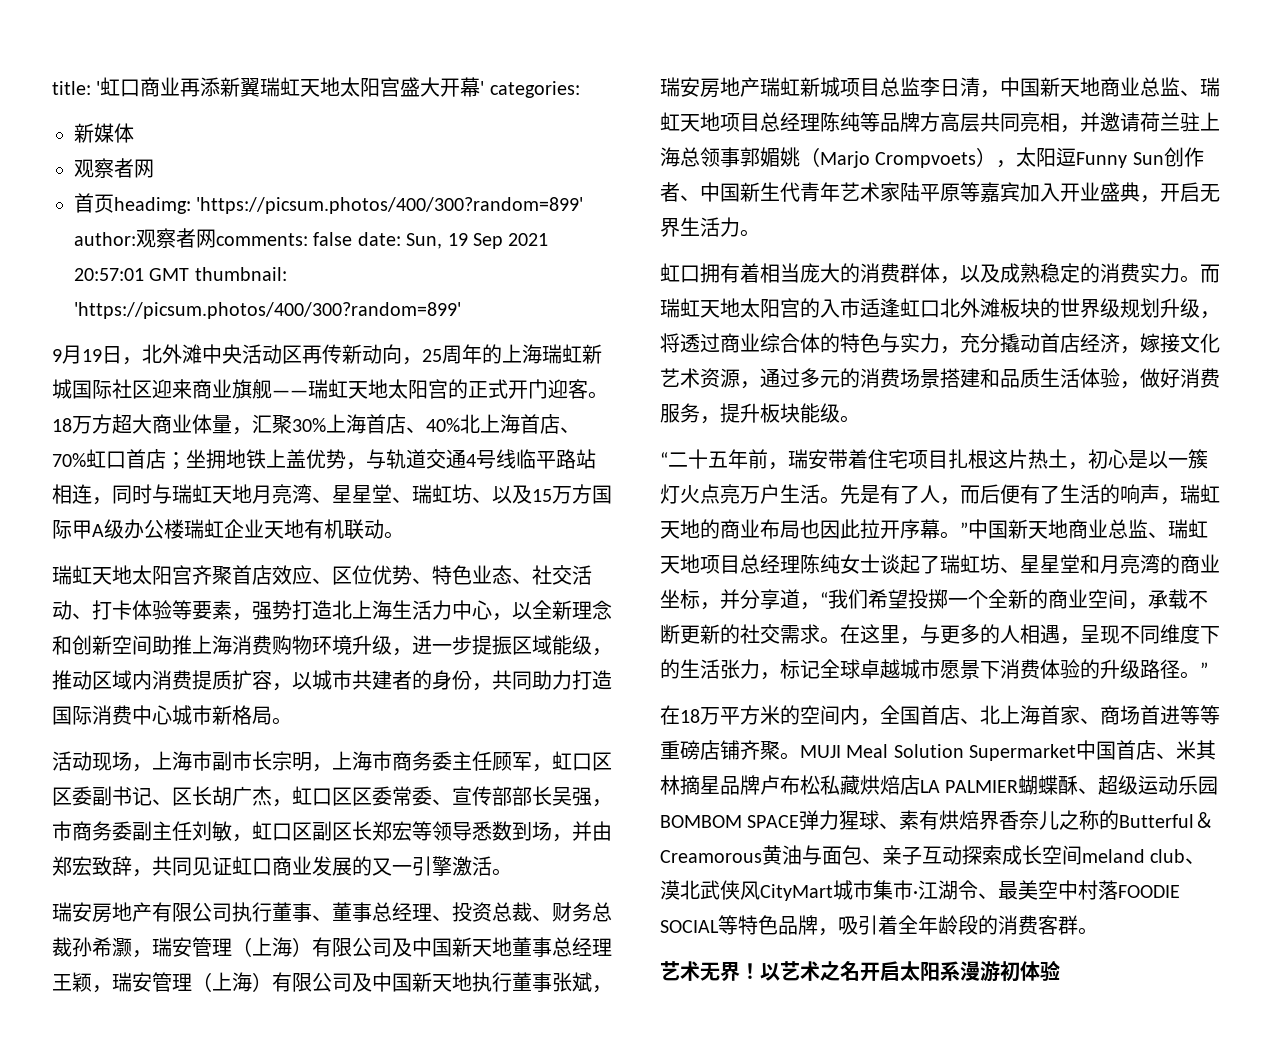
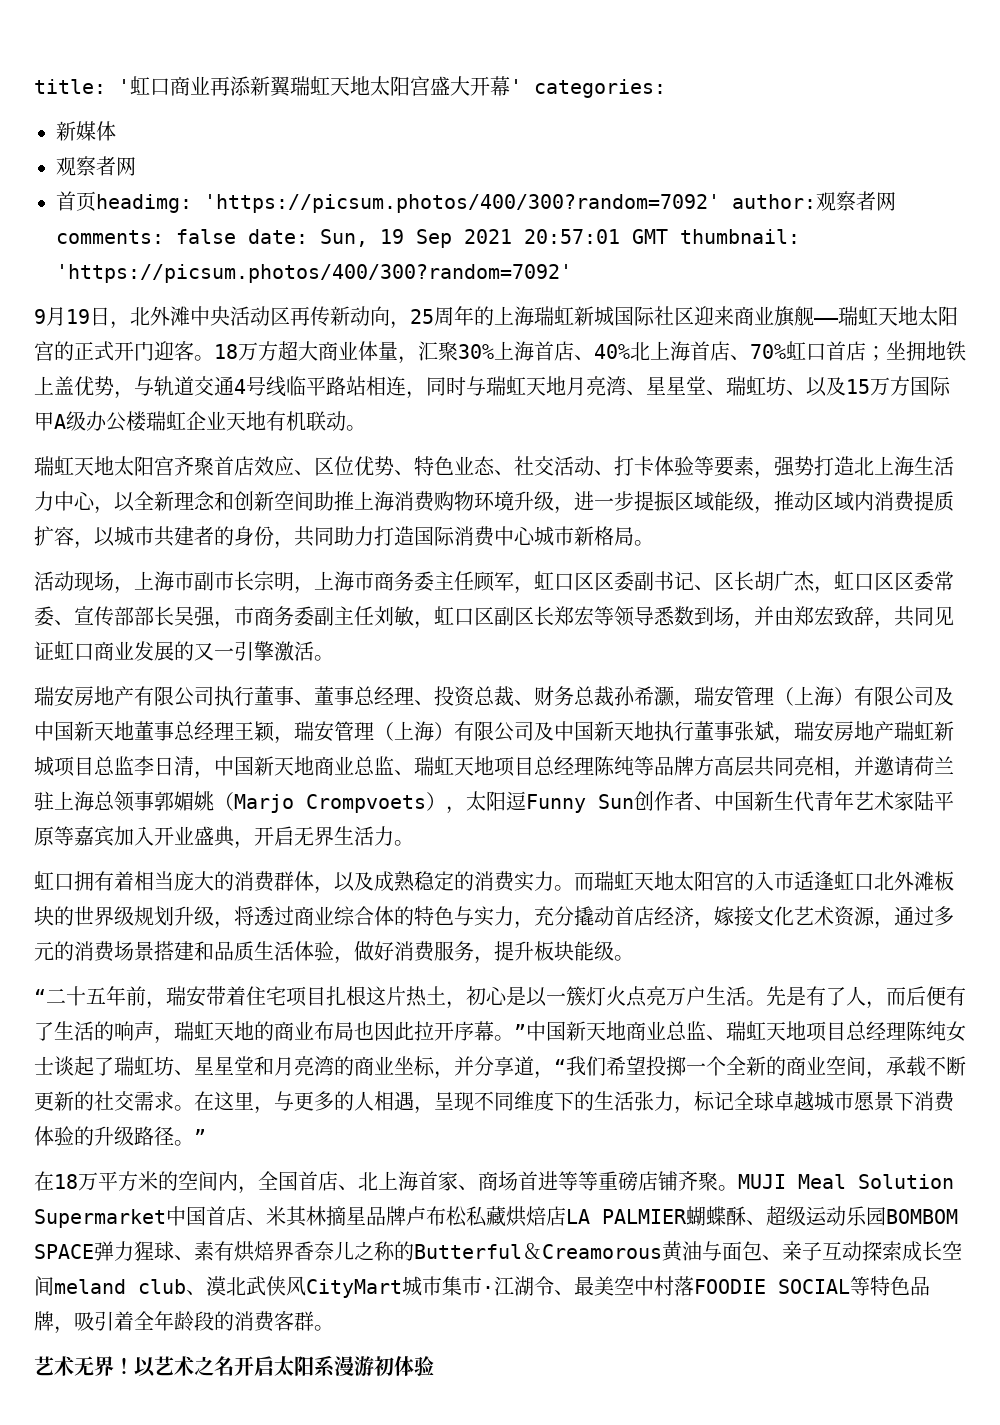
[196,197,584,214] 'https://picsum.photos/400/300?random=899' -> [204,194,720,213] 'https://picsum.photos/400/300?random=7092'
[74,302,461,319] 'https://picsum.photos/400/300?random=899' -> [56,264,572,283] 'https://picsum.photos/400/300?random=7092'

